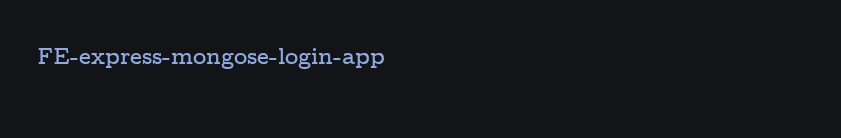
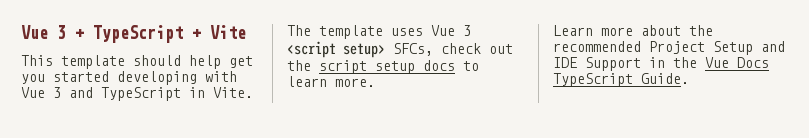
[37,48,385,69] FE-express-mongose-login-app -> [21,25,246,43] [21,55,253,69] [21,71,237,85] [21,87,253,101] [287,25,471,39] [287,41,513,58] [287,60,479,74] [287,76,375,87] [553,25,713,36] [553,41,785,55] [553,57,769,71] [553,73,689,87] Vue 3 + TypeScript + Vite // This template should help get you started developing with Vue 3 and TypeScript in Vite. The template uses Vue 3 <script setup> SFCs, check out the script setup docs to learn more. // Learn more about the recommended Project Setup and IDE Support in the Vue Docs TypeScript Guide.

